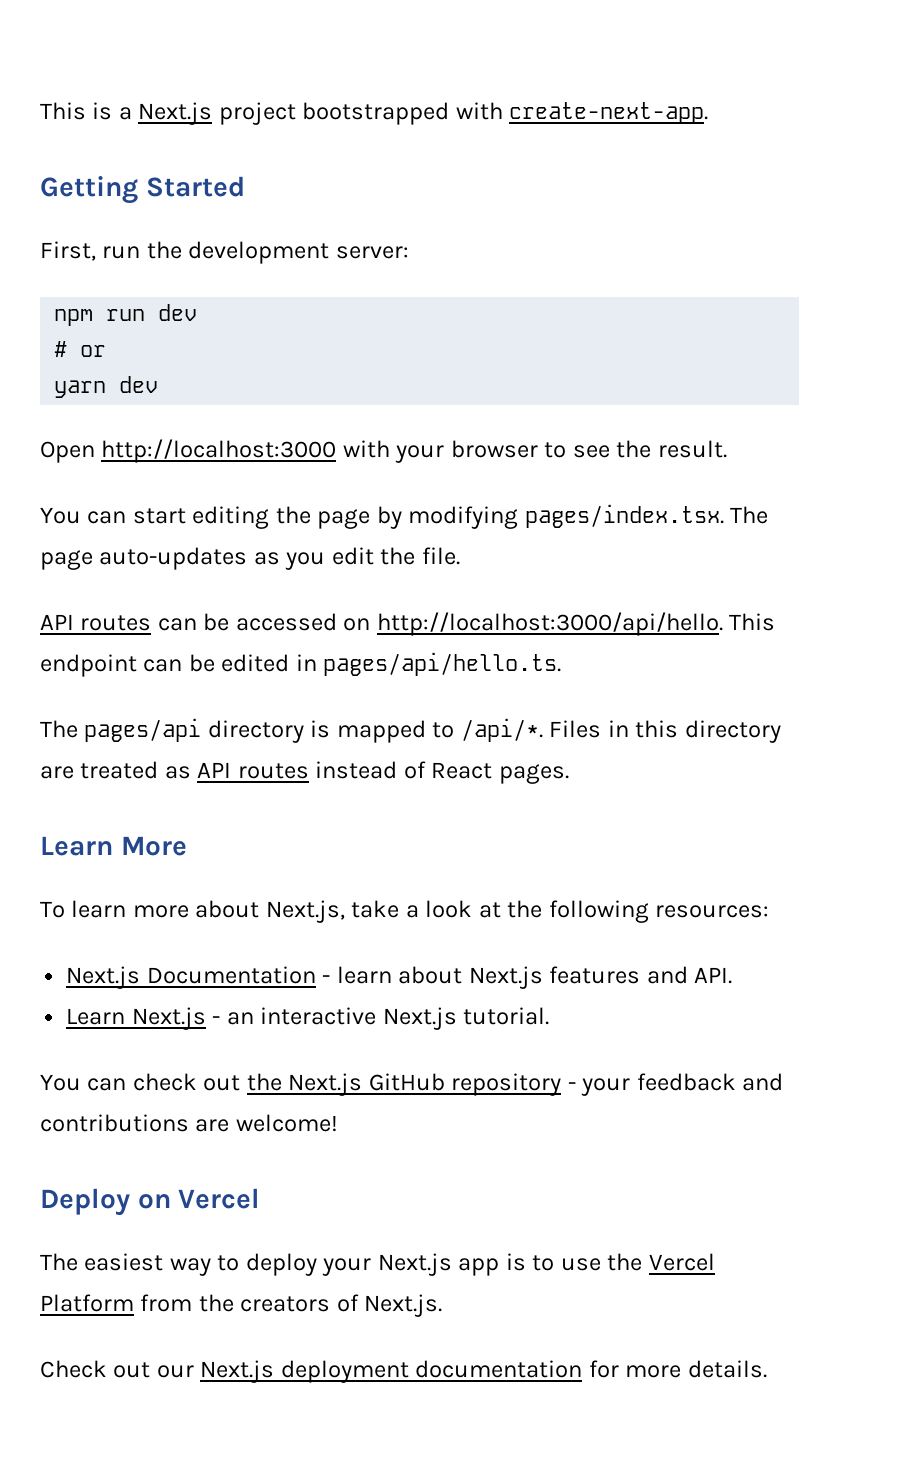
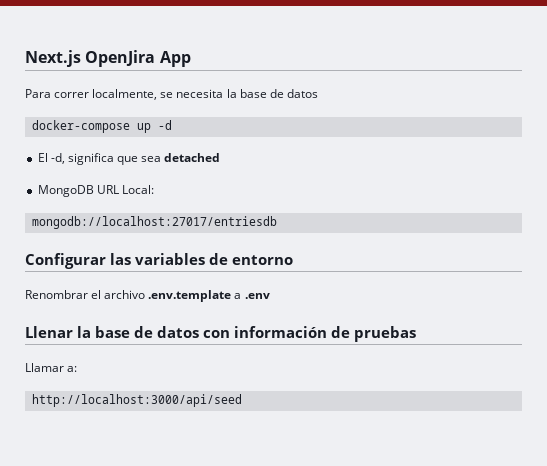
[40,102,709,125] [40,176,245,204] [40,241,409,264] [54,304,198,326] [54,341,107,357] [54,376,159,398] [40,439,727,463] [40,504,769,529] [40,547,460,570] [40,612,776,636] [40,652,562,677] [40,718,781,743] [40,761,569,784] [40,836,187,856] [40,900,770,923] [66,966,733,989] [66,1007,550,1030] [40,1073,784,1096] [40,1114,338,1132] [40,1188,261,1216] [40,1253,715,1276] [40,1294,443,1317] [40,1360,767,1383] This is a Next.js project bootstrapped with create-next-app. // Getting Started // First, run the development server: // npm run dev // # or // yarn dev // Open http://localhost:3000 with your browser to see the result. // You can start editing the page by modifying pages/index.tsx. The page auto-updates as you edit the file. // API routes can be accessed on http://localhost:3000/api/hello. This endpoint can be edited in pages/api/hello.ts. // The pages/api directory is mapped to /api/*. Files in this directory are treated as API routes instead of React pages. // Learn More // To learn more about Next.js, take a look at the following resources: // Next.js Documentation - learn about Next.js features and API. // Learn Next.js - an interactive Next.js tutorial. // You can check out the Next.js GitHub repository - your feedback and contributions are welcome! // Deploy on Vercel // The easiest way to deploy your Next.js app is to use the Vercel Platform from the creators of Next.js. // Check out our Next.js deployment documentation for more details. -> [25,50,191,67] [25,89,318,100] [31,120,172,133] [37,153,221,165] [37,185,154,197] [31,216,277,229] [25,253,293,269] [25,290,270,302] [25,326,416,342] [25,363,78,372] [31,394,242,407] Next.js OpenJira App // Para correr localmente, se necesita la base de datos // docker-compose up -d // El -d, significa que sea detached // MongoDB URL Local: // mongodb://localhost:27017/entriesdb // Configurar las variables de entorno // Renombrar el archivo .env.template a .env // Llenar la base de datos con información de pruebas // Llamar a: // http://localhost:3000/api/seed

